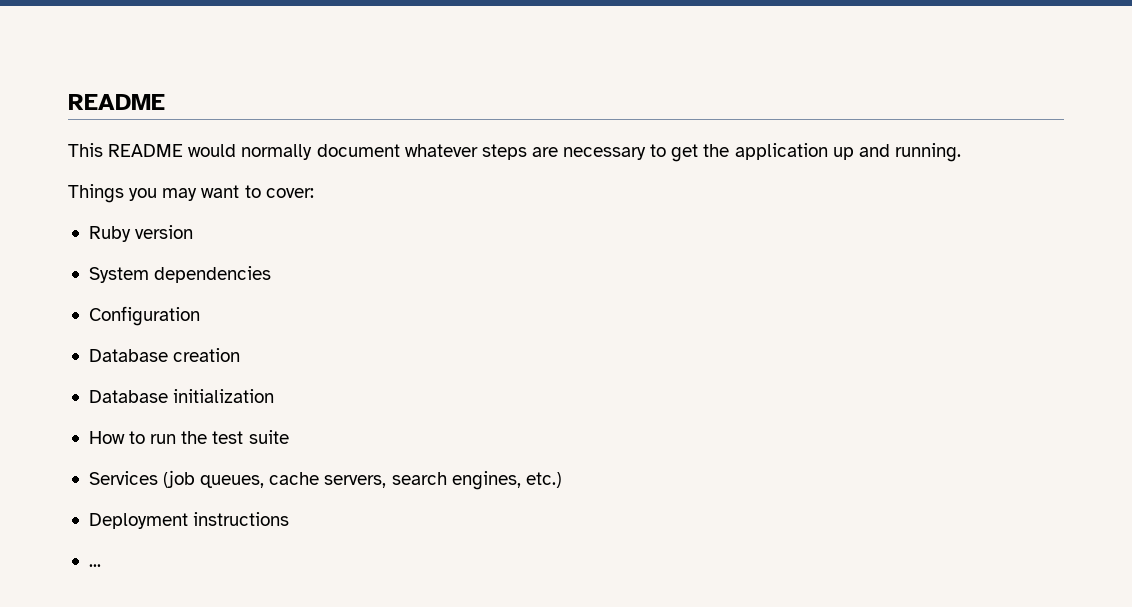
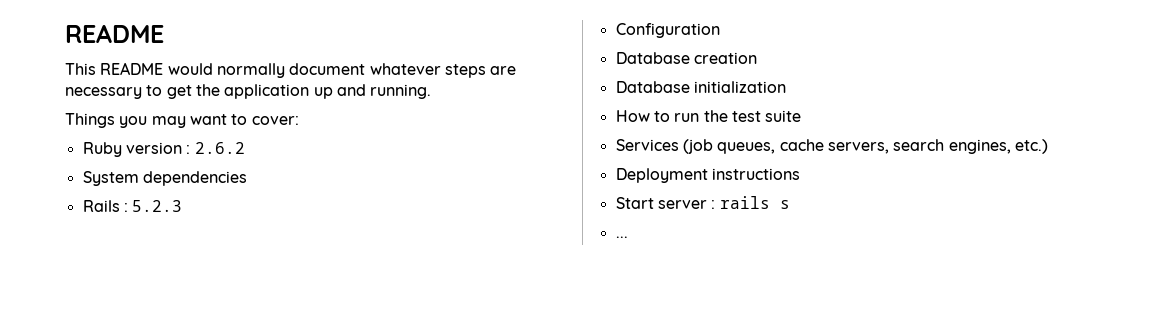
(194, 232) none -> [186,142,245,154] : 2.6.2
(272, 274) none -> [82,200,183,212] // Rails : 5.2.3
(290, 519) none -> [615,196,790,209] // Start server : rails s

